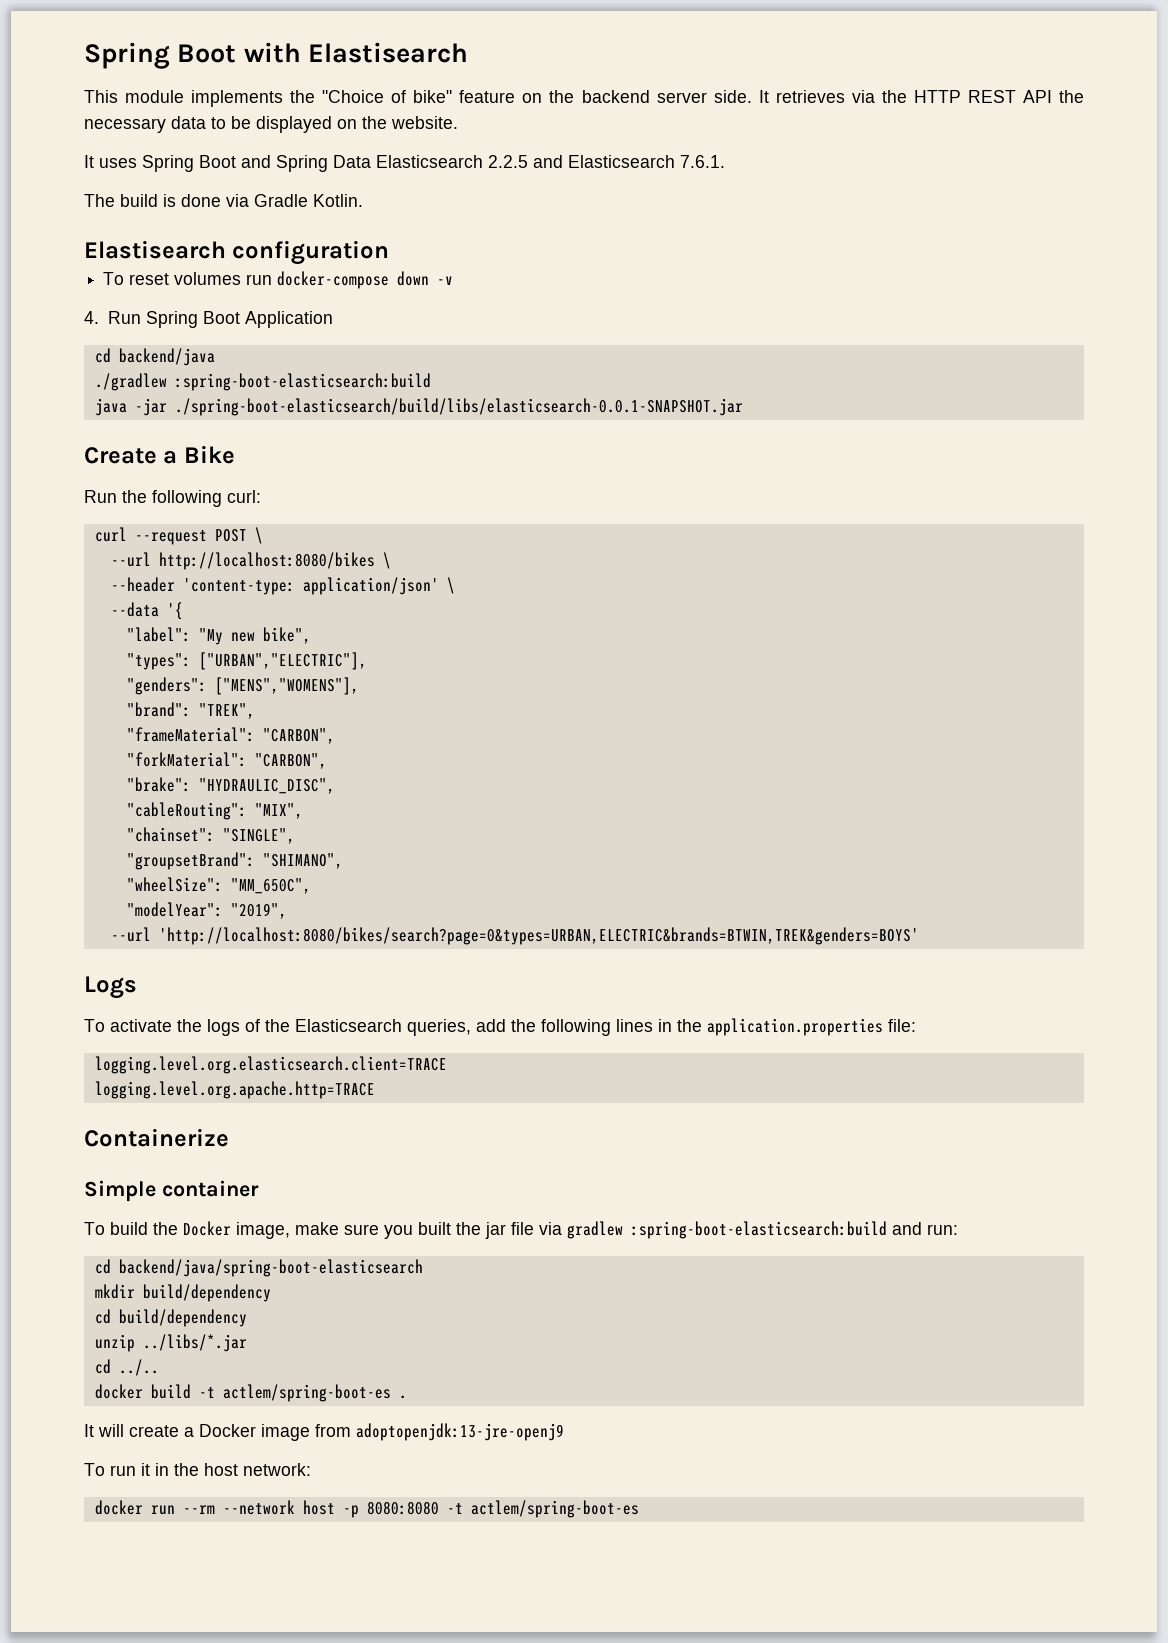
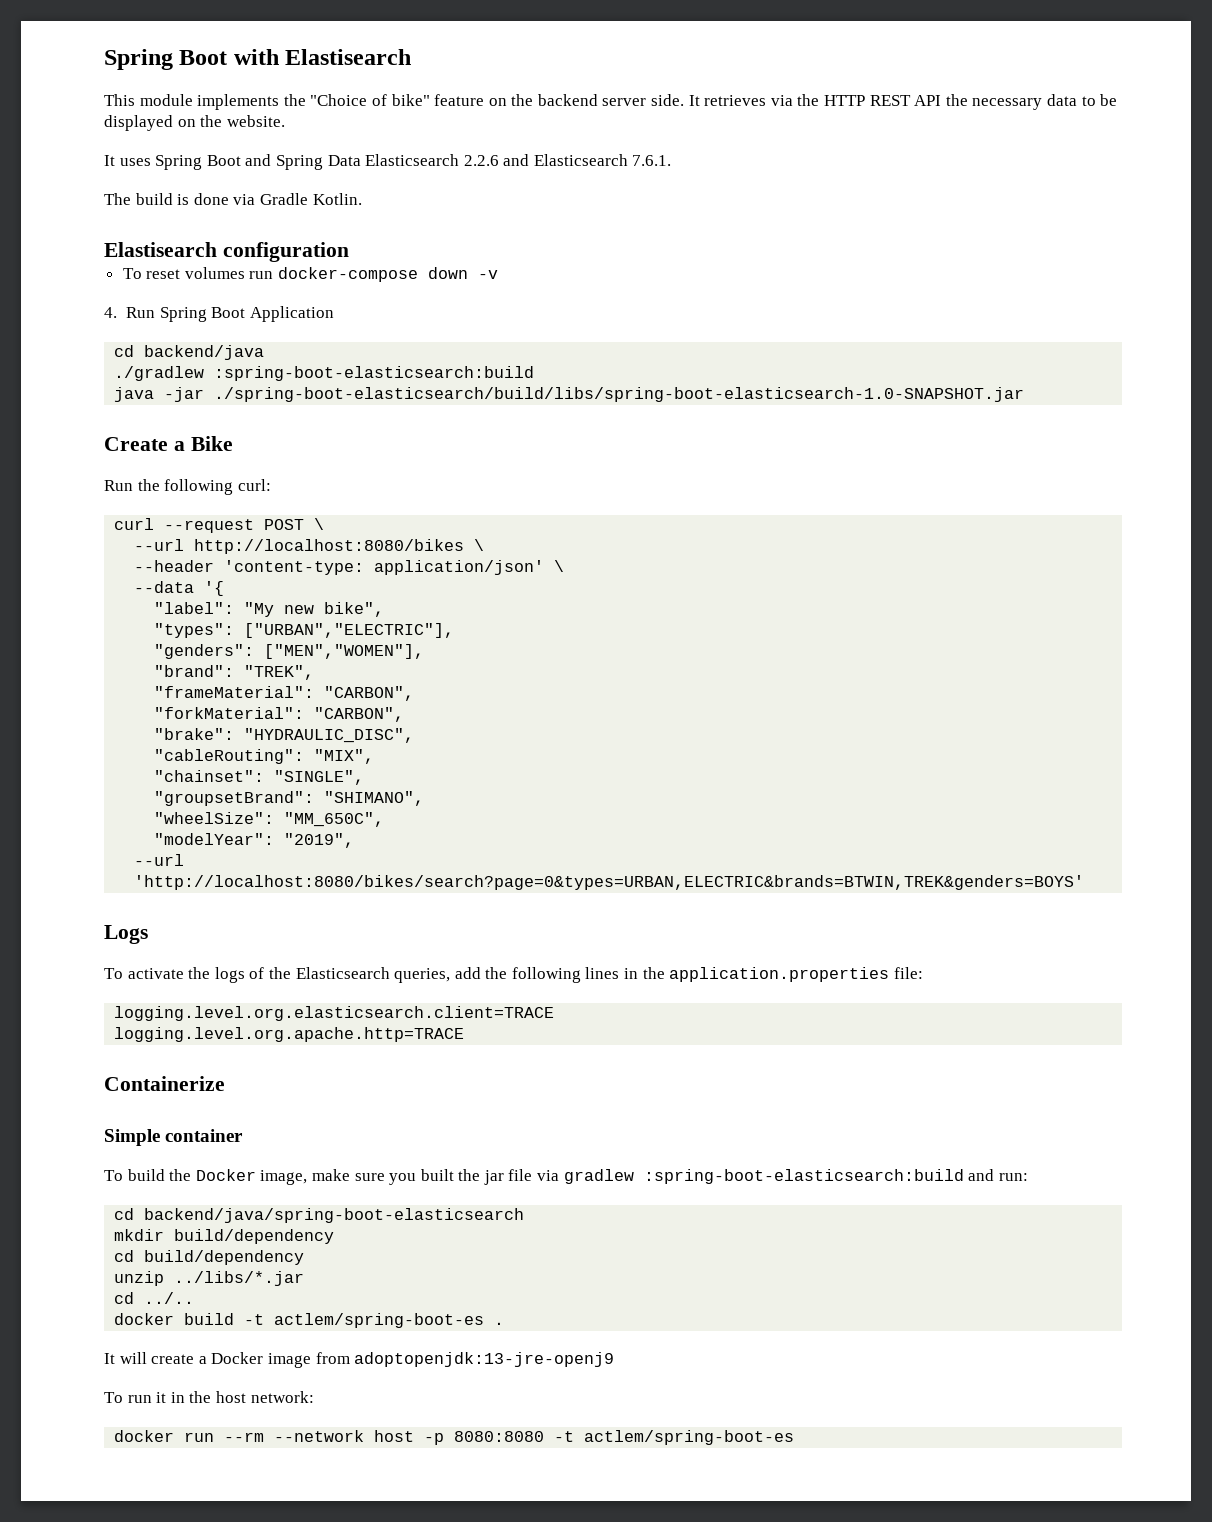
[488,155,528,168] 2.2.5 -> [463,155,499,166] 2.2.6
[174,398,743,416] ./spring-boot-elasticsearch/build/libs/elasticsearch-0.0.1-SNAPSHOT.jar -> [214,387,1025,402] ./spring-boot-elasticsearch/build/libs/spring-boot-elasticsearch-1.0-SNAPSHOT.jar
[214,677,359,695] ["MENS","WOMENS"], -> [264,644,425,659] ["MEN","WOMEN"],

